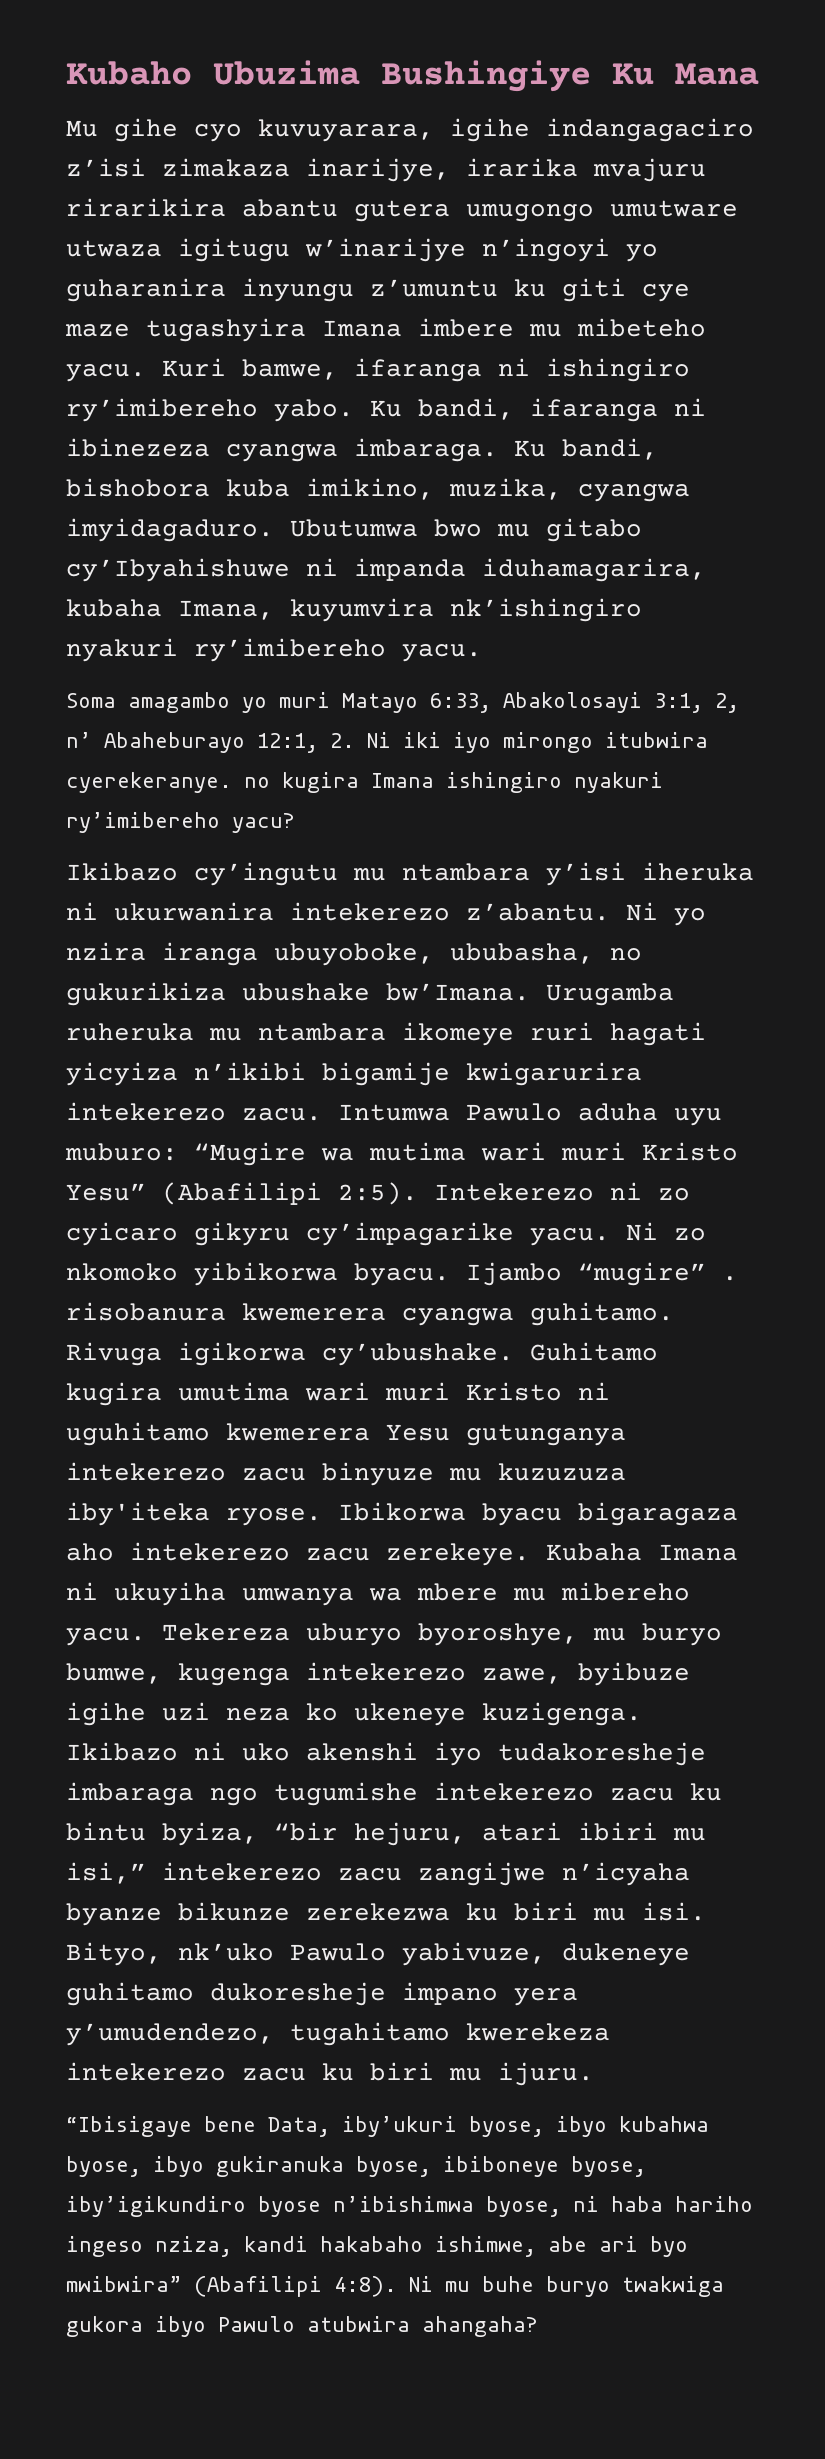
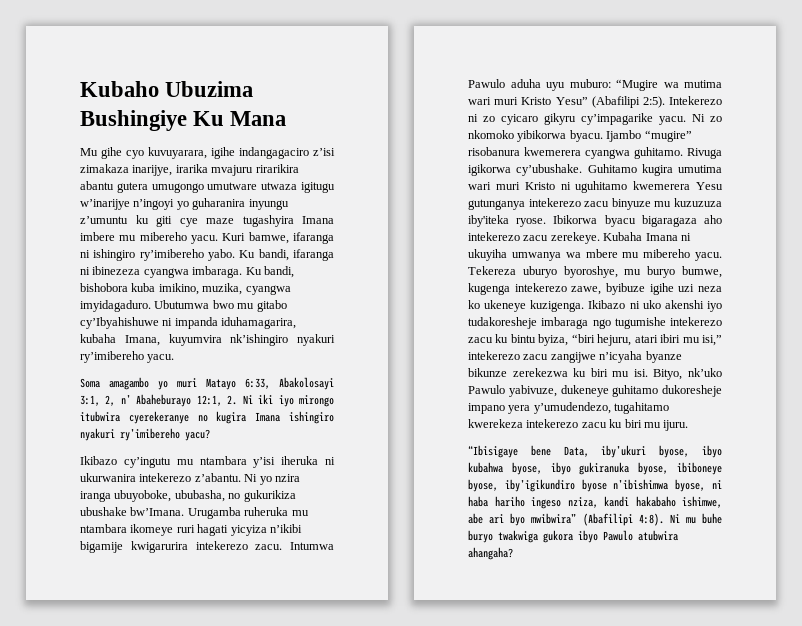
[577,318,706,337] mibeteho -> [139,232,187,241] mibereho
[66,772,232,793] cyerekeranye. -> [128,411,189,424] cyerekeranye
[722,1276,738,1281] . -> (692, 136) none
[274,1822,338,1841] “bir -> [571,334,595,343] “biri

